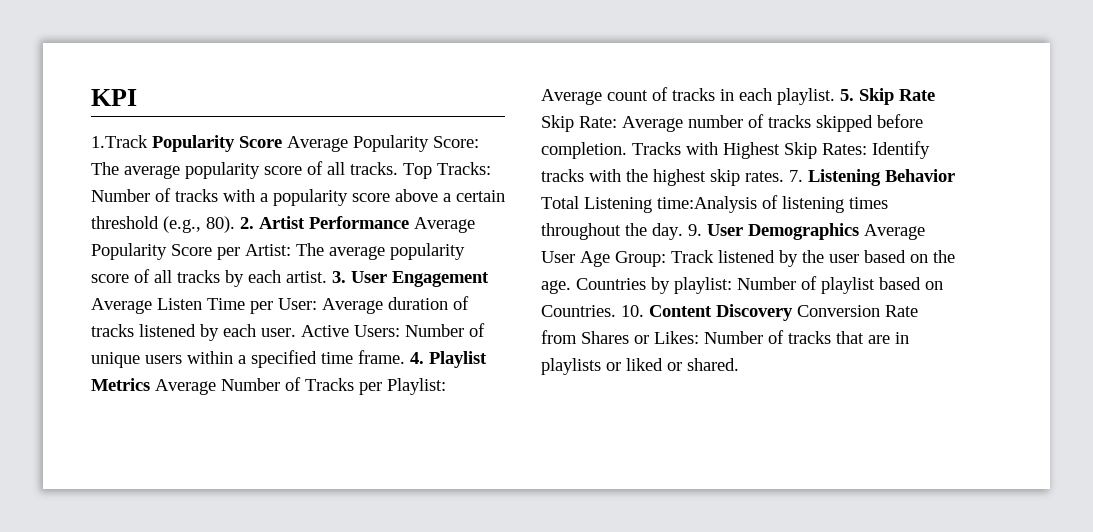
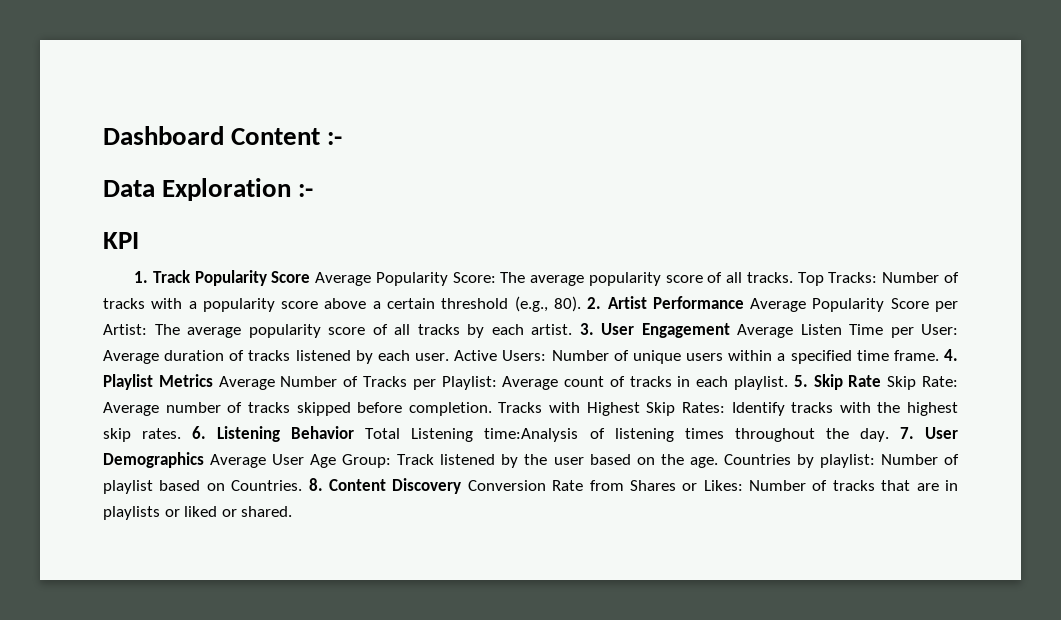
(91, 97) none -> [103,126,343,145] [103,178,314,201] Dashboard Content :- // Data Exploration :- //
[91,135,148,148] 1.Track -> [134,270,191,283] 1. Track
[789,170,803,182] 7. -> [192,426,207,439] 6.
[688,224,702,236] 9. -> [899,427,914,439] 7.
[621,305,644,317] 10. -> [308,478,323,491] 8.

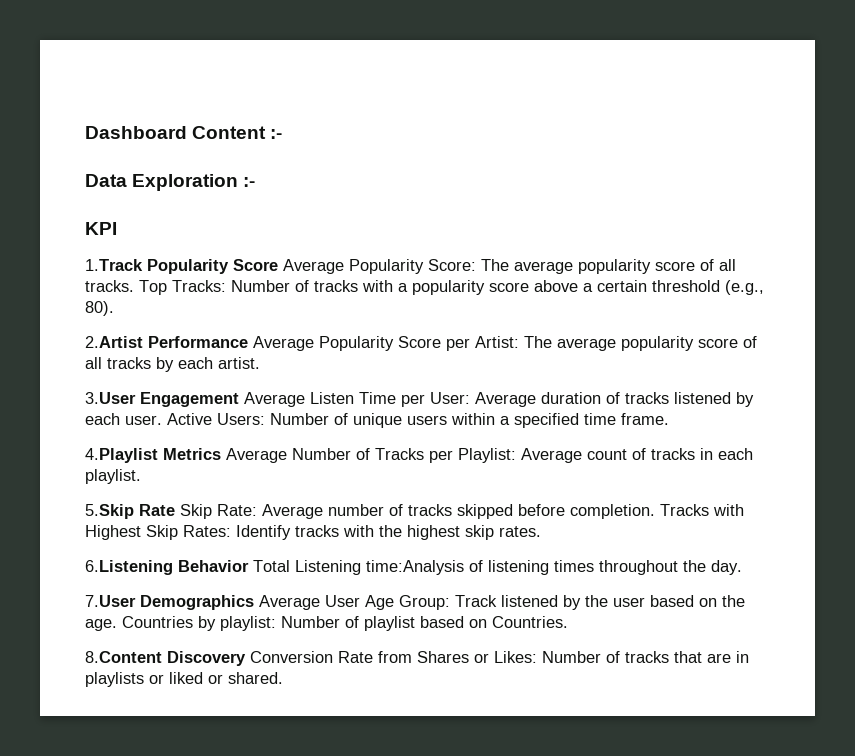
[134,270,191,283] 1. Track -> [85,259,143,271] 1.Track
[587,296,647,309] 2. Artist -> [85,336,143,348] // 2.Artist
[579,323,634,335] 3. User -> [85,392,136,404] // 3.User
[943,349,958,361] [103,374,153,390] 4. Playlist -> [85,448,158,463] // 4.Playlist
[793,374,843,390] 5. Skip -> [85,504,134,519] // 5.Skip
[192,426,281,442] 6. Listening -> [85,560,173,575] // 6.Listening
[899,427,959,439] 7. User -> [85,595,136,607] // 7.User
[308,478,386,491] 8. Content -> [85,651,162,663] // 8.Content

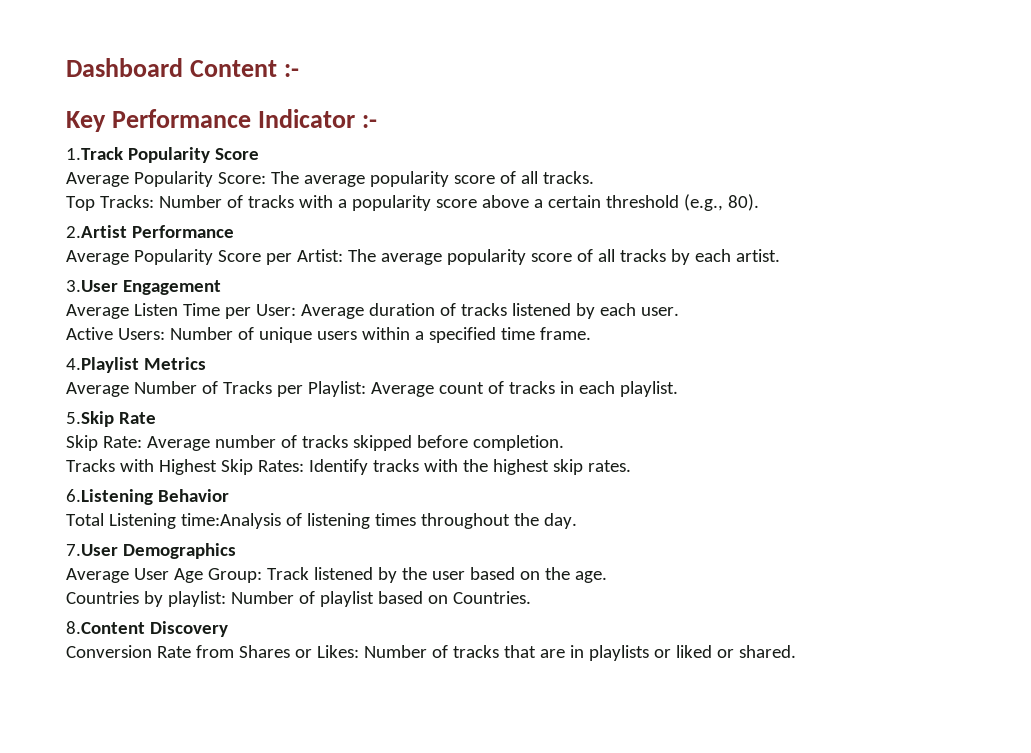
[85,174,256,191] [85,222,117,235] Data Exploration :- // KPI -> [66,109,378,132] Key Performance Indicator :-
(278, 265) none -> (259, 154) //
(134, 286) none -> (594, 177) //
(248, 342) none -> (234, 231) //
(239, 399) none -> (221, 287) //
(162, 420) none -> (679, 311) //
(221, 454) none -> (206, 363) //
(175, 510) none -> (156, 418) //
(655, 511) none -> (564, 443) //
(249, 566) none -> (229, 495) //
(254, 602) none -> (236, 551) //
(117, 625) none -> (607, 577) //
(246, 658) none -> (228, 629) //

